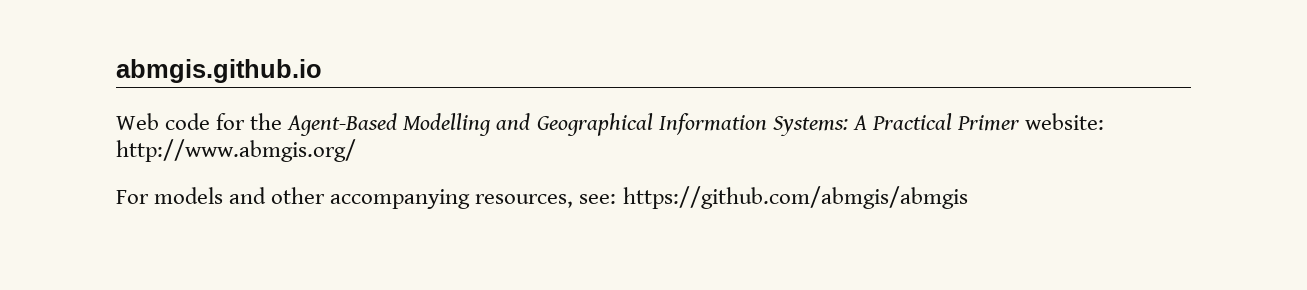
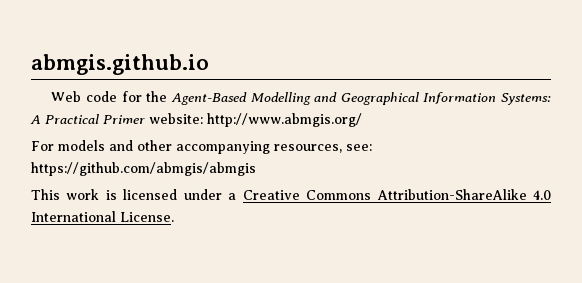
(968, 197) none -> [31,189,551,200] [31,211,174,222] // This work is licensed under a Creative Commons Attribution-ShareAlike 4.0 International License.

